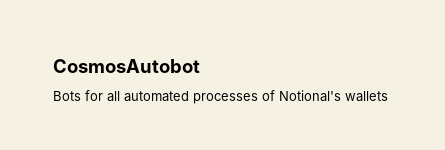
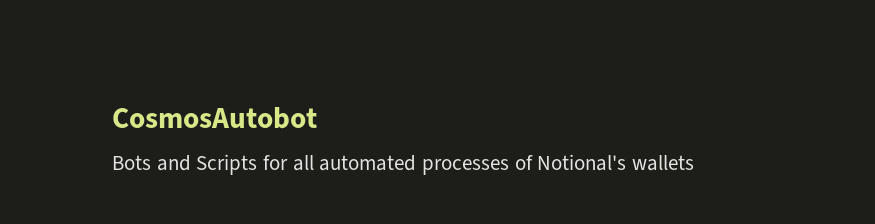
(81, 96) none -> [156,154,258,175] and Scripts

